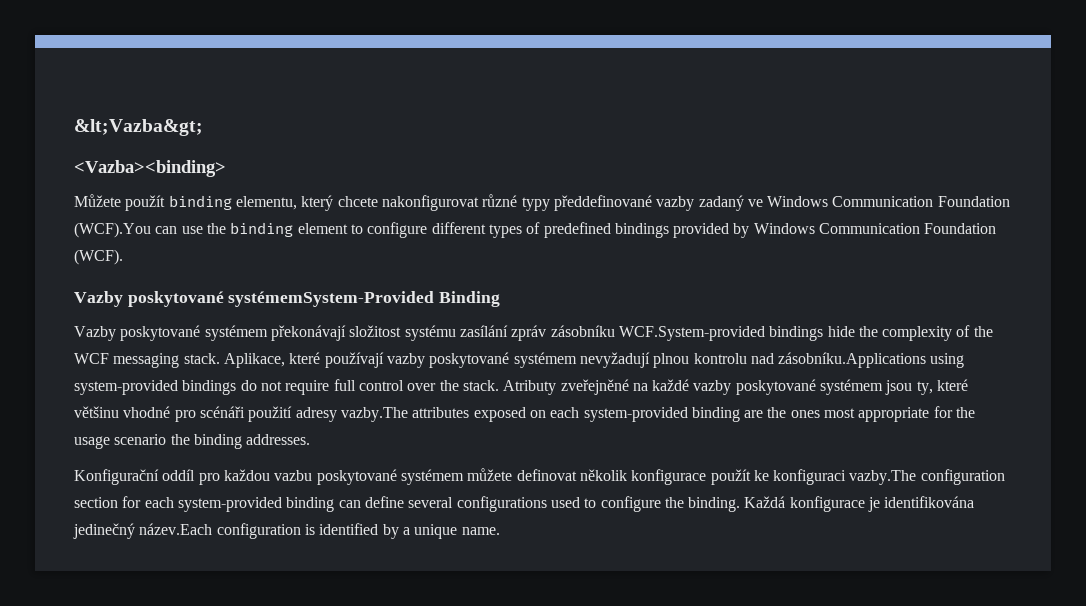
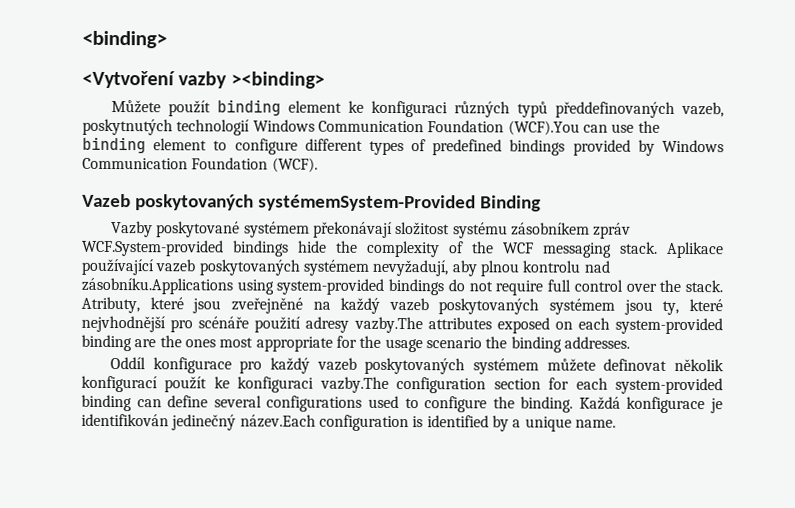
[74,119,203,136] [74,160,226,177] &lt;Vazba&gt; // <Vazba><binding> -> [82,30,167,49] [82,70,325,89] <binding> // <Vytvoření vazby ><binding>
[235,194,763,211] elementu, který chcete nakonfigurovat různé typy předdefinované vazby zadaný ve -> [288,100,725,118] [82,118,251,136] element ke konfiguraci různých typů předdefinovaných vazeb, poskytnutých technologií
[74,291,224,307] Vazby poskytované -> [82,193,254,211] Vazeb poskytovaných
[459,325,615,341] zasílání zpráv zásobníku -> [511,222,632,239] zásobníkem zpráv
[223,352,650,368] Aplikace, které používají vazby poskytované systémem nevyžadují -> [666,241,724,259] [81,258,477,277] Aplikace používající vazeb poskytovaných systémem nevyžadují, aby
[503,379,969,395] [74,406,245,422] Atributy zveřejněné na každé vazby poskytované systémem jsou ty, které většinu vhodné pro scénáři -> [81,296,723,315] [81,315,250,333] Atributy, které jsou zveřejněné na každý vazeb poskytovaných systémem jsou ty, které nejvhodnější pro scénáře
[74,469,397,485] Konfigurační oddíl pro každou vazbu poskytované -> [110,356,466,375] Oddíl konfigurace pro každý vazeb poskytovaných
[631,469,707,485] konfigurace -> [81,375,158,393] konfigurací
[884,496,975,508] identifikována -> [81,413,169,427] identifikován

